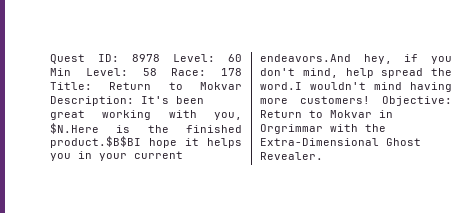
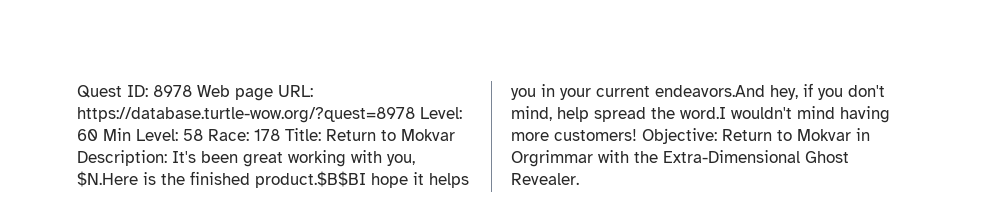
(160, 58) none -> [197,85,313,101] [77,107,415,123] Web page URL: https://database.turtle-wow.org/?quest=8978

